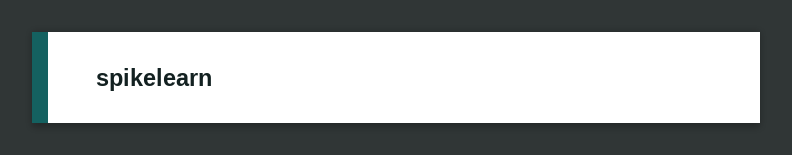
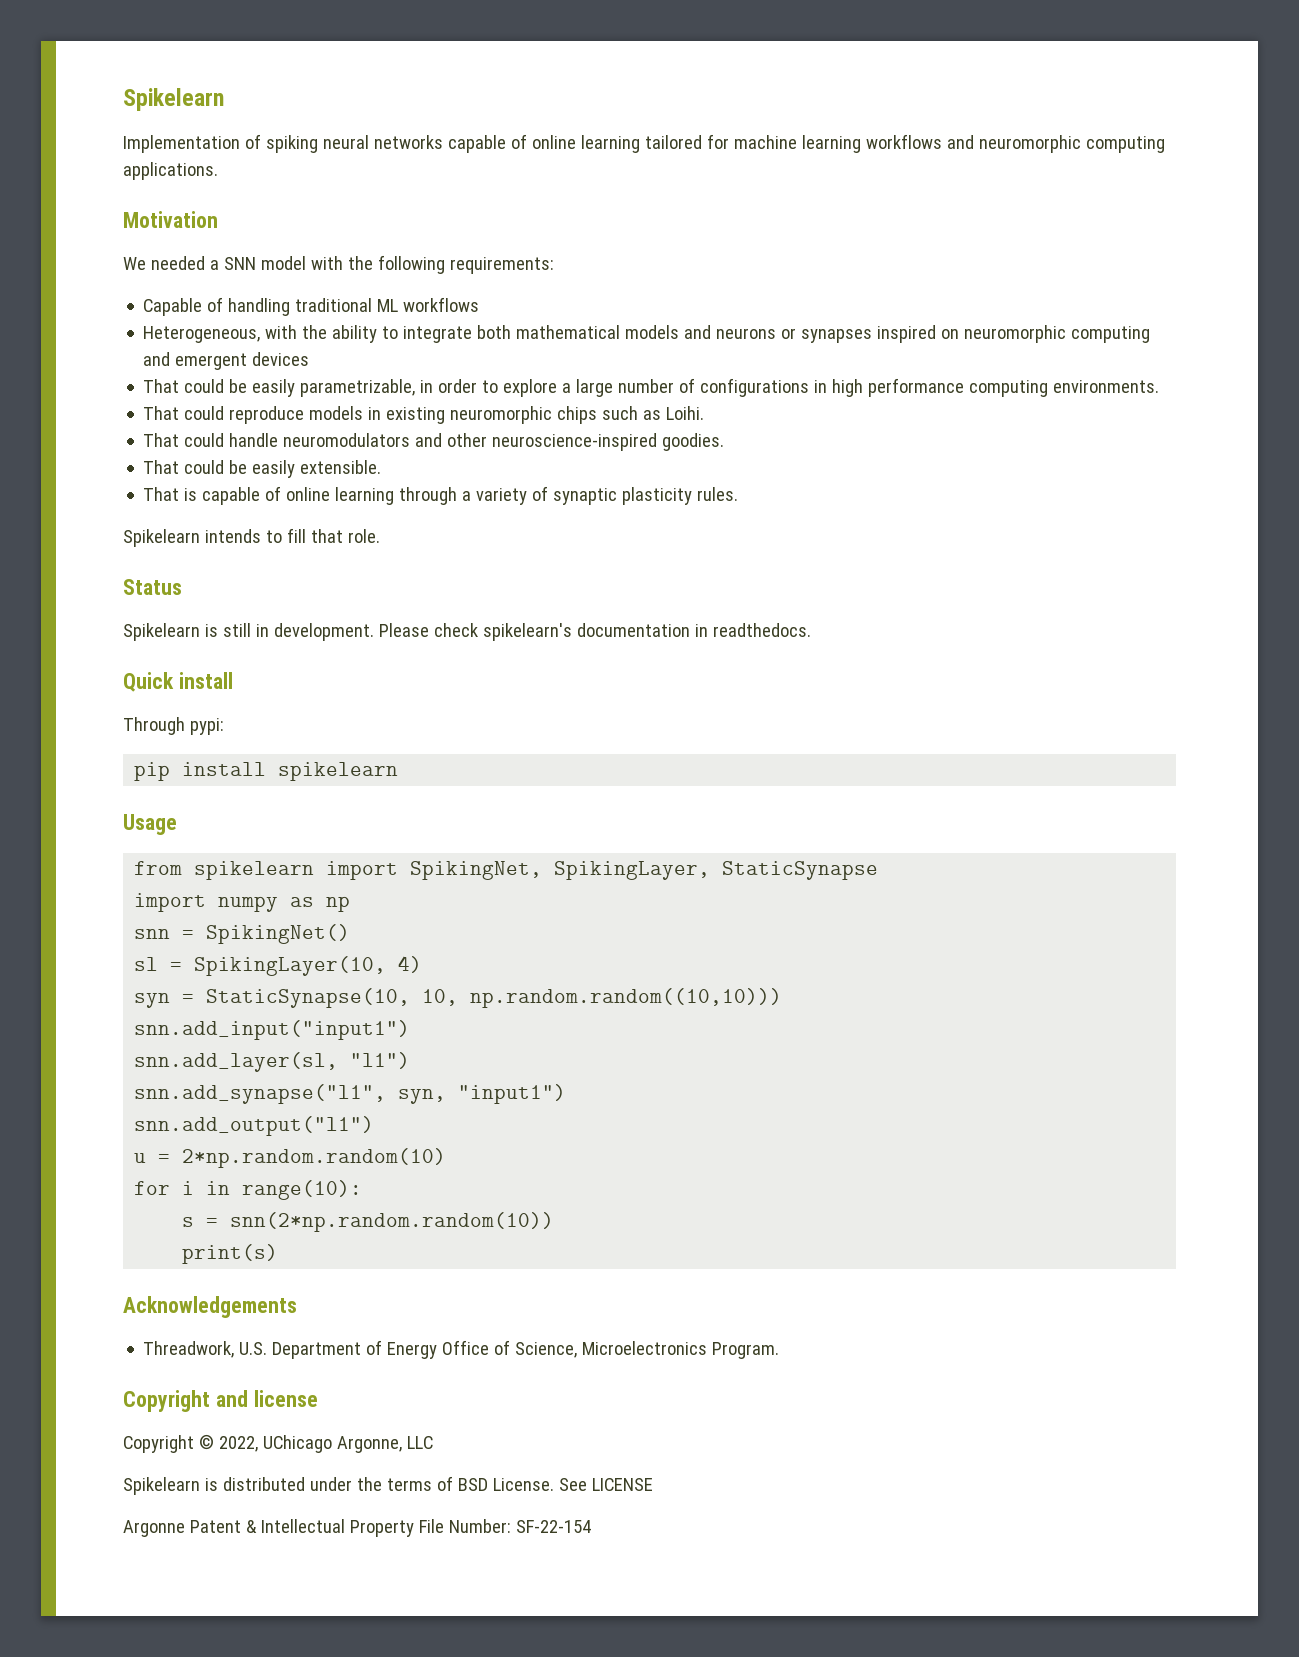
[96,68,212,91] spikelearn -> [123,88,224,111] [123,134,1165,153] [123,162,218,180] [123,211,218,228] [123,255,554,274] [143,297,480,316] [143,325,1151,343] [143,352,310,370] [143,378,1160,397] [143,406,705,424] [143,433,725,451] [143,460,382,478] [143,486,739,505] [123,528,380,547] [123,579,182,595] [123,623,811,641] [123,672,233,692] [123,717,224,735] [134,762,399,781] [123,814,177,835] [134,861,879,880] [134,893,351,912] [134,924,351,944] [134,956,423,976] [134,988,783,1008] [134,1020,411,1040] [134,1052,411,1072] [134,1084,567,1104] [134,1116,375,1136] [134,1148,447,1168] [134,1180,363,1200] [182,1212,555,1232] [182,1244,279,1264] [123,1296,297,1318] [143,1340,780,1359] [123,1390,318,1412] [123,1434,433,1453] [123,1476,653,1495] [123,1519,591,1537] Spikelearn // Implementation of spiking neural networks capable of online learning tailored for machine learning workflows and neuromorphic computing applications. // Motivation // We needed a SNN model with the following requirements: // Capable of handling traditional ML workflows // Heterogeneous, with the ability to integrate both mathematical models and neurons or synapses inspired on neuromorphic computing and emergent devices // That could be easily parametrizable, in order to explore a large number of configurations in high performance computing environments. // That could reproduce models in existing neuromorphic chips such as Loihi. // That could handle neuromodulators and other neuroscience-inspired goodies. // That could be easily extensible. // That is capable of online learning through a variety of synaptic plasticity rules. // Spikelearn intends to fill that role. // Status // Spikelearn is still in development. Please check spikelearn's documentation in readthedocs. // Quick install // Through pypi: // pip install spikelearn // Usage // from spikelearn import SpikingNet, SpikingLayer, StaticSynapse // import numpy as np // snn = SpikingNet() // sl = SpikingLayer(10, 4) // syn = StaticSynapse(10, 10, np.random.random((10,10))) // snn.add_input("input1") // snn.add_layer(sl, "l1") // snn.add_synapse("l1", syn, "input1") // snn.add_output("l1") // u = 2*np.random.random(10) // for i in range(10): // s = snn(2*np.random.random(10)) // print(s) // Acknowledgements // Threadwork, U.S. Department of Energy Office of Science, Microelectronics Program. // Copyright and license // Copyright © 2022, UChicago Argonne, LLC // Spikelearn is distributed under the terms of BSD License. See LICENSE // Argonne Patent & Intellectual Property File Number: SF-22-154

